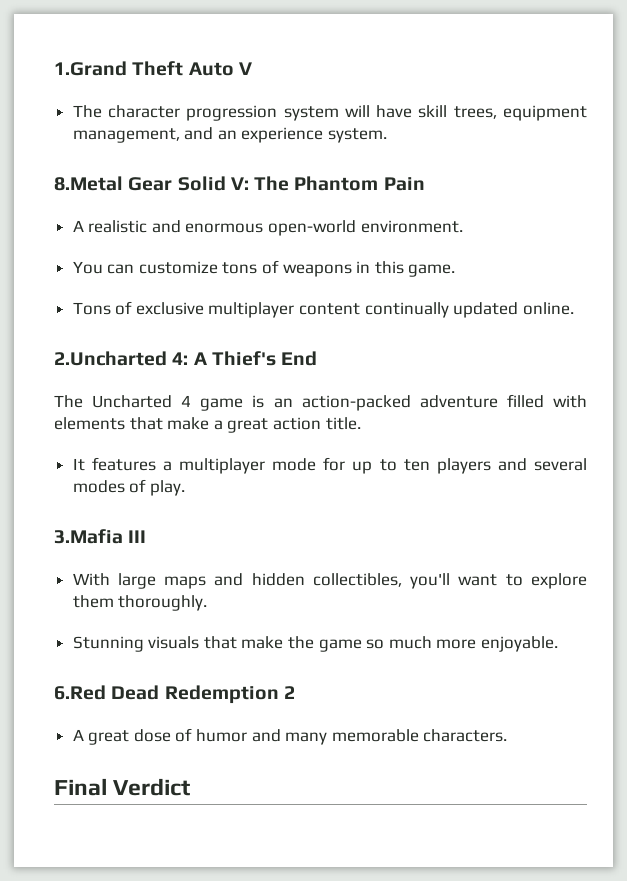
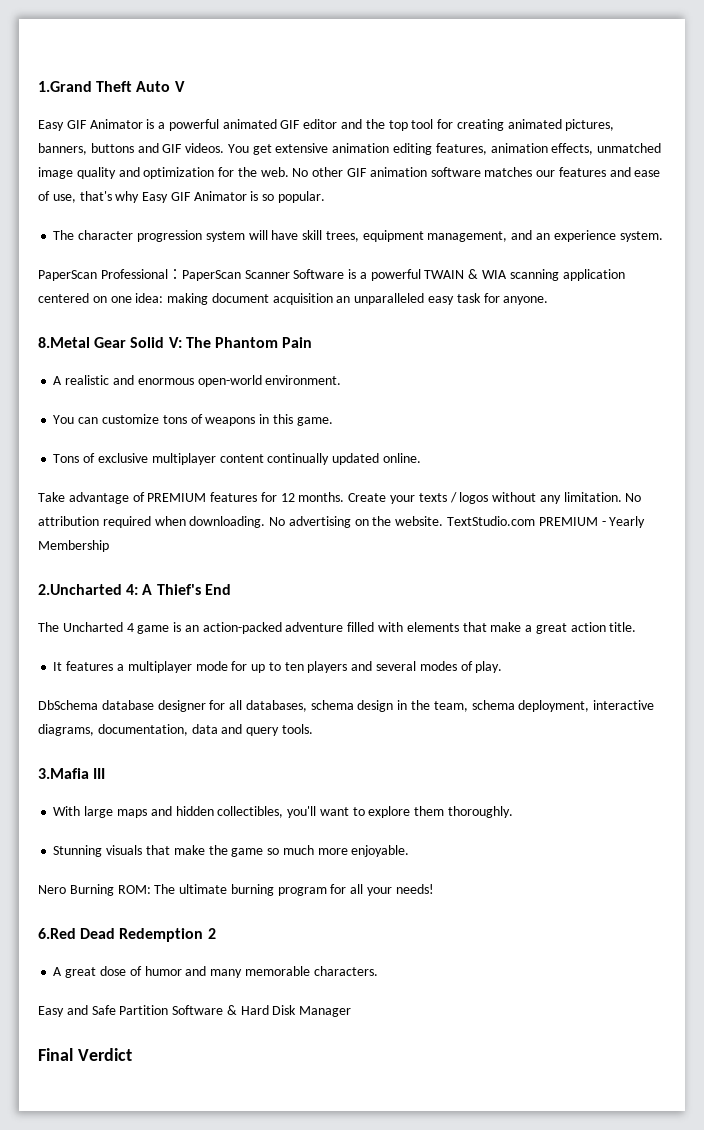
(252, 68) none -> [38,119,615,131] [38,143,662,155] [38,167,661,179] [38,191,326,203] // Easy GIF Animator is a powerful animated GIF editor and the top tool for creating animated pictures, banners, buttons and GIF videos. You get extensive animation editing features, animation effects, unmatched image quality and optimization for the web. No other GIF animation software matches our features and ease of use, that's why Easy GIF Animator is so popular.
(388, 135) none -> [38,269,625,281] [38,293,549,305] // PaperScan Professional：PaperScan Scanner Software is a powerful TWAIN & WIA scanning application centered on one idea: making document acquisition an unparalleled easy task for anyone.
(574, 308) none -> [38,492,642,504] [38,516,646,528] [38,540,109,552] // Take advantage of PREMIUM features for 12 months. Create your texts / logos without any limitation. No attribution required when downloading. No advertising on the website. TextStudio.com PREMIUM - Yearly Membership
(185, 488) none -> [38,700,655,712] [38,724,313,736] // DbSchema database designer for all databases, schema design in the team, schema deployment, interactive diagrams, documentation, data and query tools.
(559, 644) none -> [38,884,434,896] // Nero Burning ROM: The ultimate burning program for all your needs!
(508, 735) none -> [38,1005,352,1017] // Easy and Safe Partition Software & Hard Disk Manager

